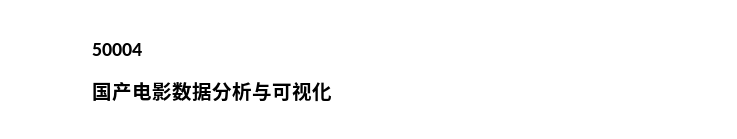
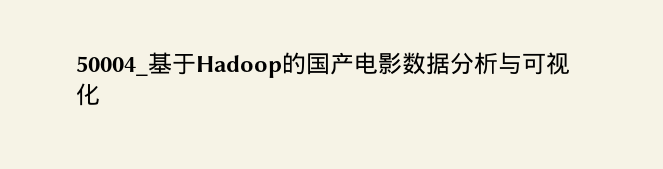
[92,43,142,56] 50004 // -> [76,52,306,78] 50004_基于Hadoop的

